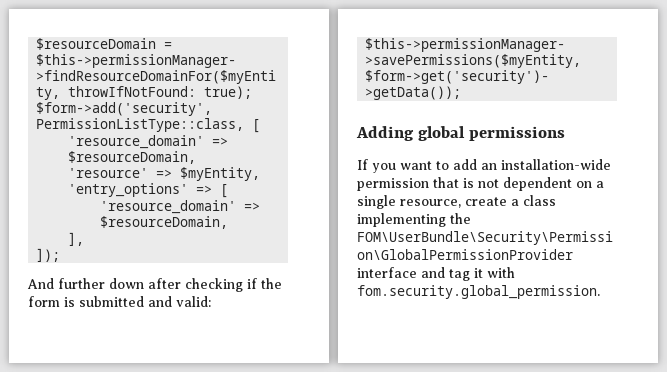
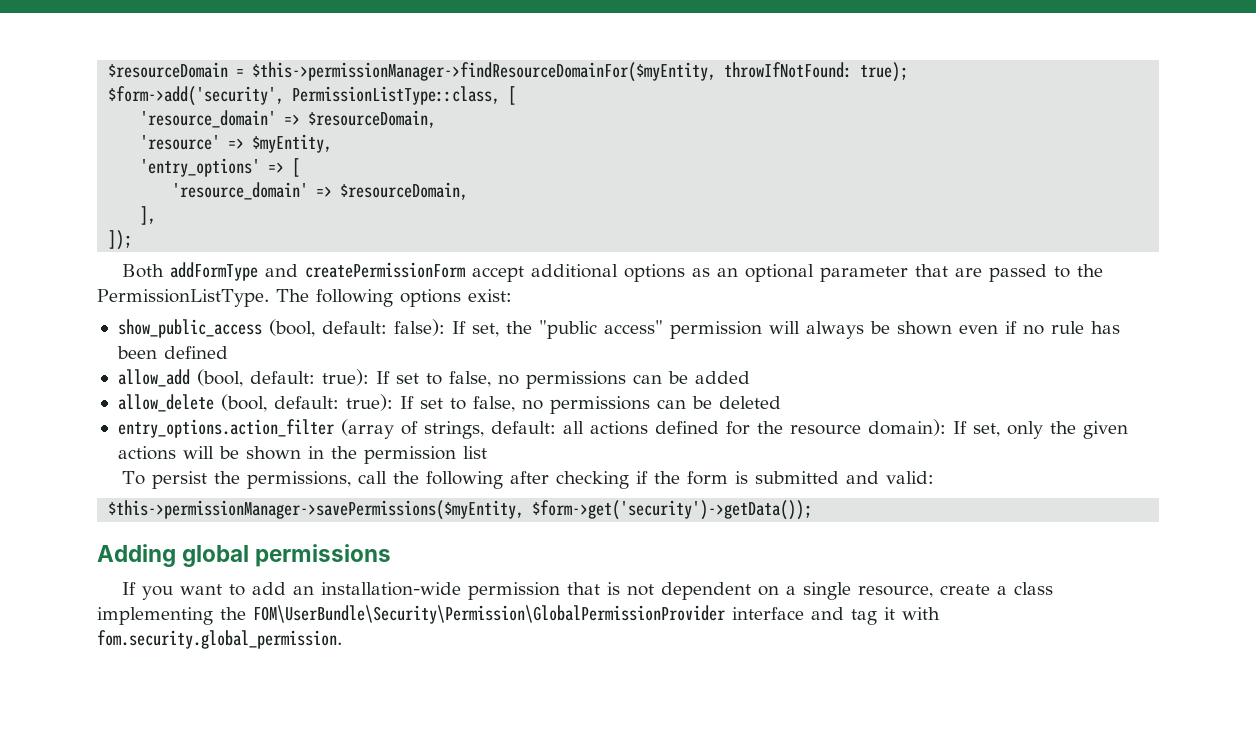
[27,278,144,289] And further down -> [122,262,1104,282] [97,289,512,307] [117,319,1120,339] [116,346,228,359] [117,369,750,389] [117,394,781,414] [117,419,1128,439] [117,446,487,464] [122,471,504,489] Both addFormType and createPermissionForm accept additional options as an optional parameter that are passed to the PermissionListType. The following options exist: // show_public_access (bool, default: false): If set, the "public access" permission will always be shown even if no rule has been defined // allow_add (bool, default: true): If set to false, no permissions can be added // allow_delete (bool, default: true): If set to false, no permissions can be deleted // entry_options.action_filter (array of strings, default: all actions defined for the resource domain): If set, only the given actions will be shown in the permission list // To persist the permissions, call the following

